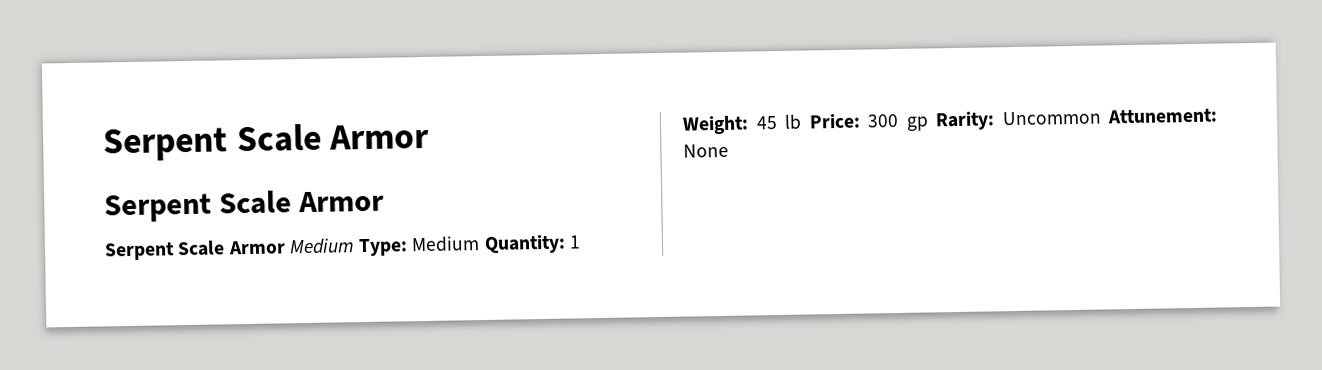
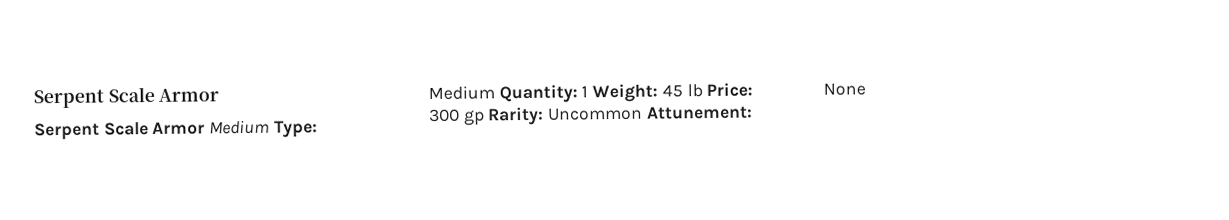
[102,123,431,162] [104,190,386,223] [104,240,286,261] Serpent Scale Armor // Serpent Scale Armor // Serpent Scale Armor -> [33,86,220,109] [34,121,206,141] Serpent Scale Armor // Serpent Scale Armor

